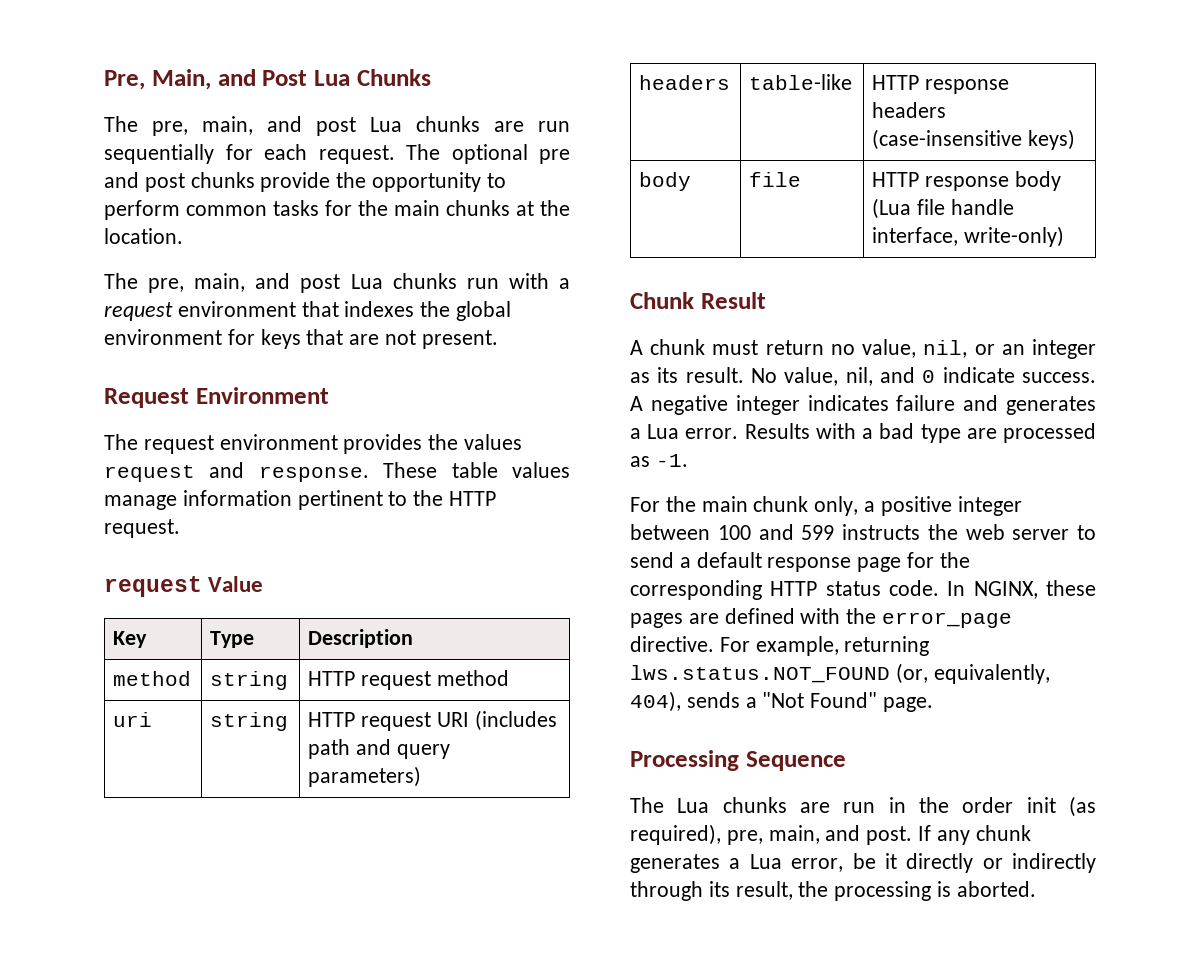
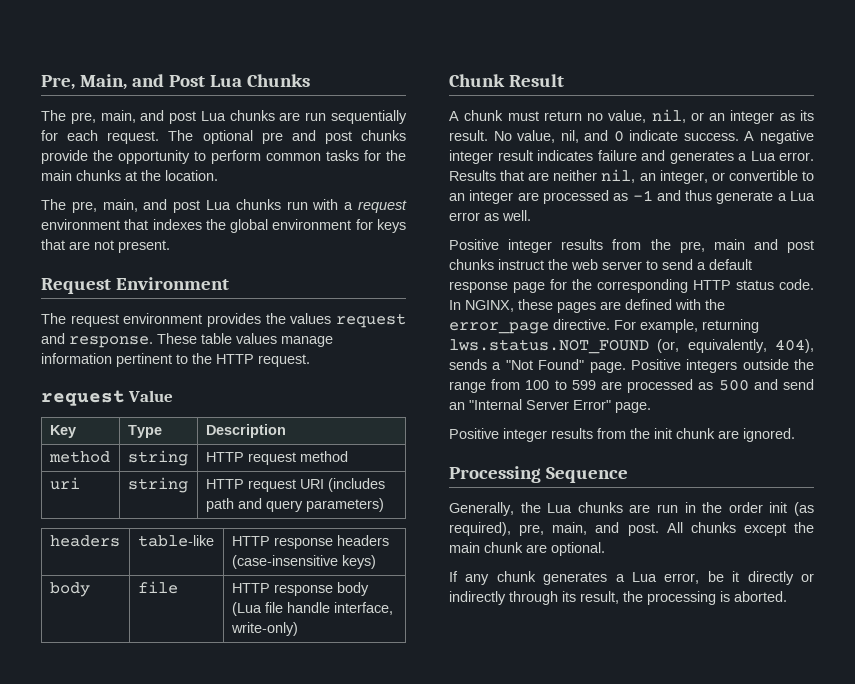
(800, 405) none -> [497,150,533,161] result
[815,423,1096,443] [630,454,688,467] [630,496,1022,516] [630,524,920,540] with a bad type are processed as -1. // For the main chunk only, a positive integer between 100 and 599 instructs -> [500,169,814,184] [449,190,815,204] [449,210,531,221] [449,239,814,253] [449,259,544,270] that are neither nil, an integer, or convertible to an integer are processed as -1 and thus generate a Lua error as well. // Positive integer results from the pre, main and post chunks instruct
(934, 704) none -> [630,359,814,373] [449,379,814,393] [449,399,651,413] [449,428,795,442] Positive integers outside the range from 100 to 599 are processed as 500 and send an "Internal Server Error" page. // Positive integer results from the init chunk are ignored.
[630,797,664,813] The -> [449,502,541,516] Generally, the
(913, 835) none -> [666,522,814,536] [449,542,605,556] All chunks except the main chunk are optional. //

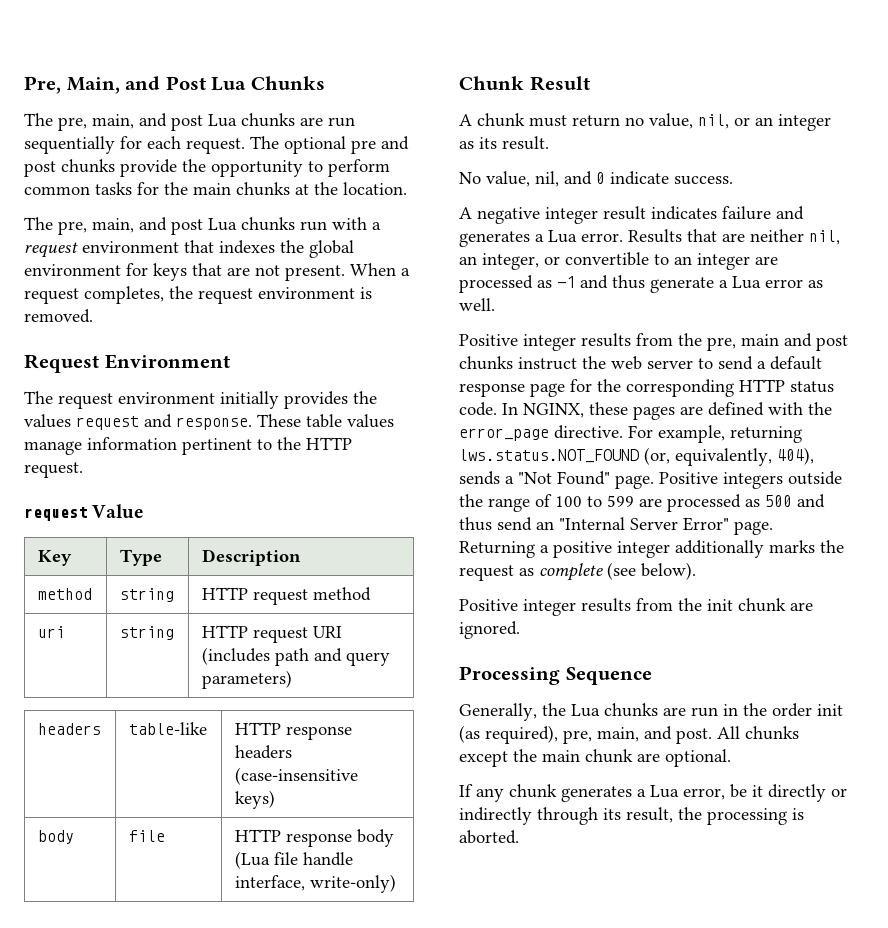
(170, 246) none -> [350,263,410,276] [24,286,372,304] [24,309,93,323] When a request completes, the request environment is removed.
(203, 318) none -> [220,391,279,409] initially
(488, 135) none -> (549, 143) //
(739, 137) none -> (733, 180) //
[491,379,521,390] from -> [535,494,552,507] of
(778, 384) none -> [459,517,492,531] thus
(651, 407) none -> [459,540,844,558] [459,562,696,581] Returning a positive integer additionally marks the request as complete (see below).

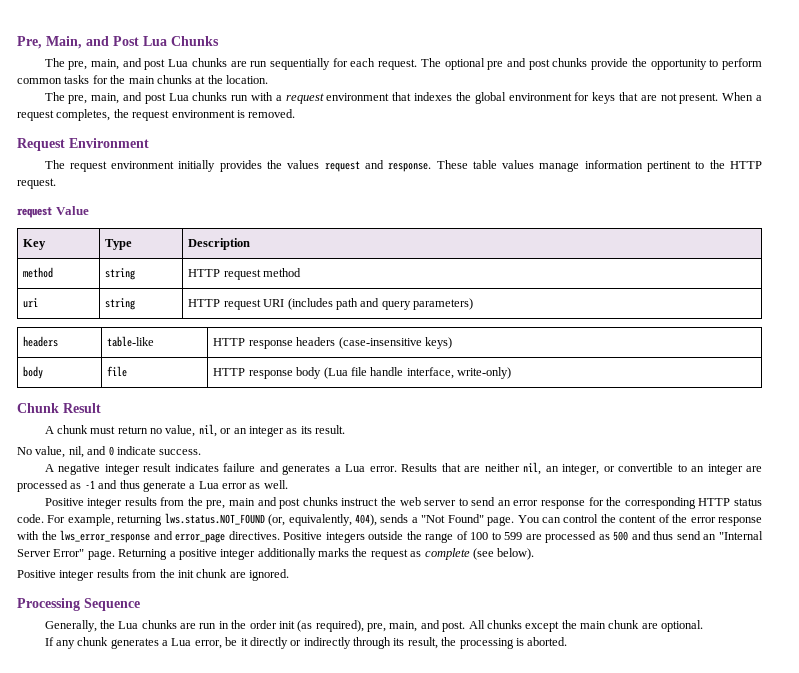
[757,356,822,370] [459,383,565,397] a default response page -> [497,500,586,509] an error response
[502,402,832,420] [459,425,623,441] In NGINX, these pages are defined with the error_page directive. -> (44, 518) none
(654, 482) none -> [517,514,763,526] [17,530,280,543] You can control the content of the error response with the lws_error_response and error_page directives.

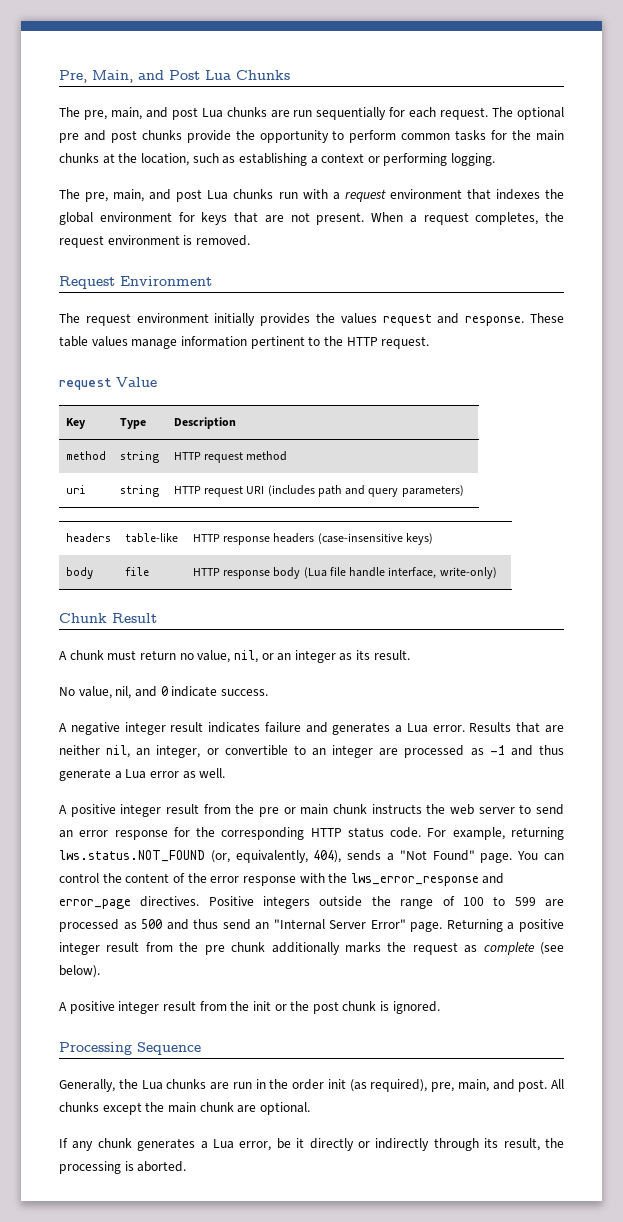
[226,75,268,84] location. -> [140,153,496,166] location, such as establishing a context or performing logging.
[44,497,379,509] Positive integer results from the pre, main and post chunks instruct -> [59,804,422,817] A positive integer result from the pre or main chunk instructs
(256, 554) none -> [106,942,266,955] result from the pre chunk
[17,569,246,581] Positive integer results from the init chunk are -> [59,1001,390,1014] A positive integer result from the init or the post chunk is

